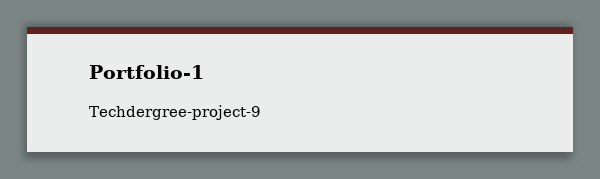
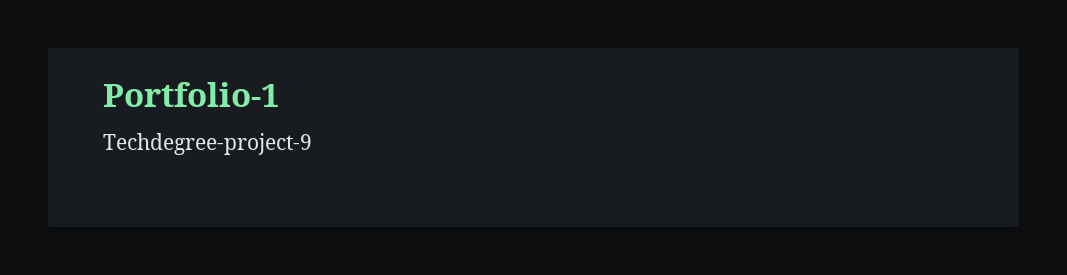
[89,105,261,120] Techdergree-project-9 -> [103,133,312,155] Techdegree-project-9

